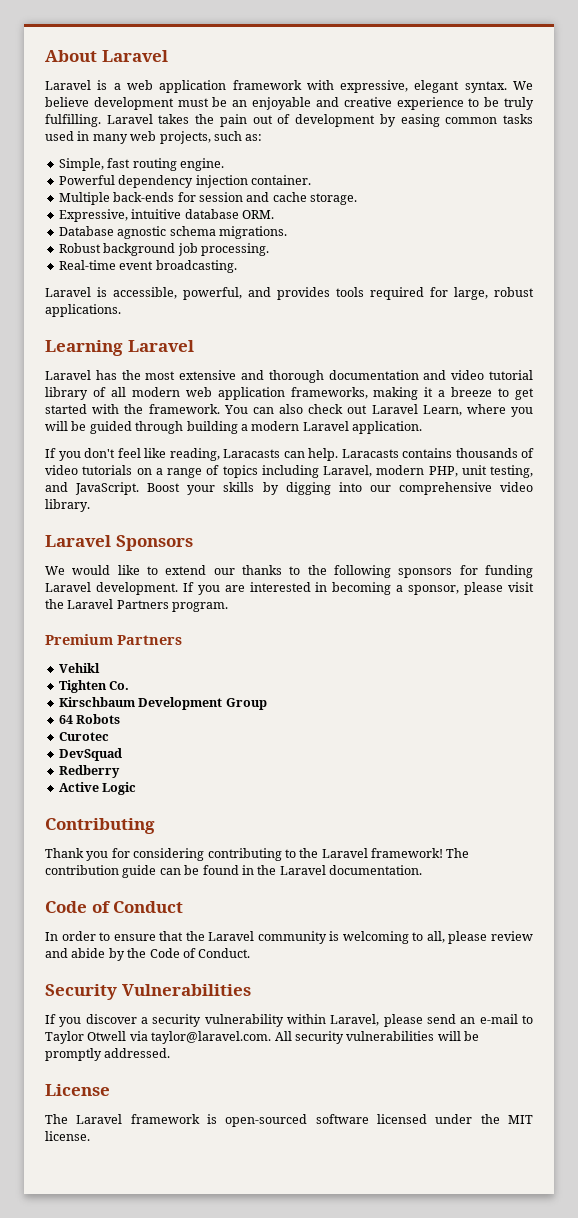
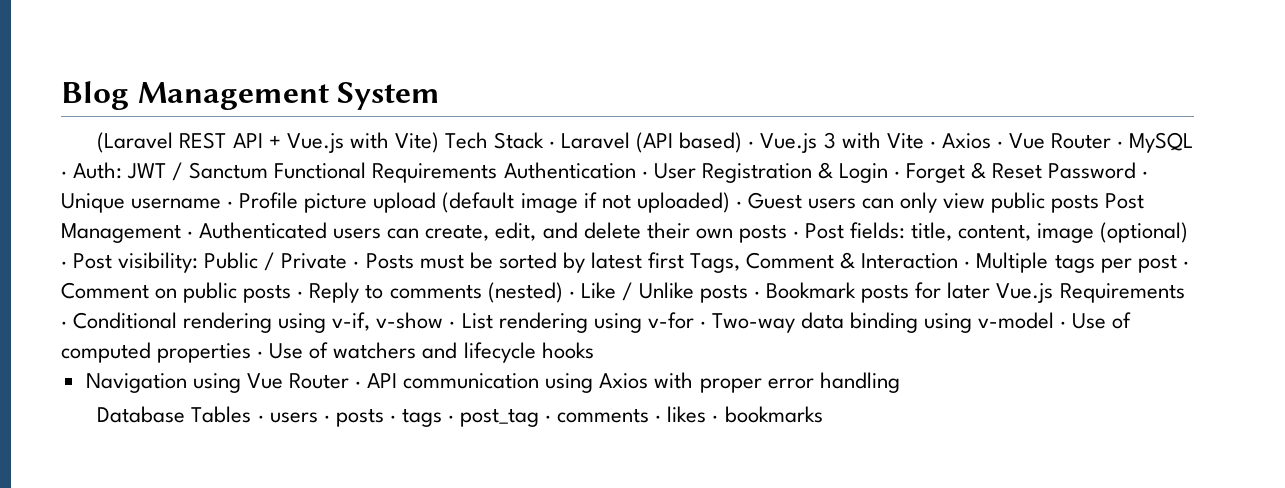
[45,50,168,62] [45,80,533,93] [45,97,534,110] [45,114,533,127] [45,131,263,144] [58,158,224,171] [58,175,311,188] [58,192,357,205] [58,209,274,222] [58,226,287,239] [58,243,269,256] [58,260,237,273] [45,287,534,300] [45,304,121,317] [45,340,194,356] [45,370,533,383] [45,387,535,400] [45,404,534,417] [45,421,422,434] [45,448,534,461] [45,465,533,478] [45,482,533,495] [45,499,90,512] [45,535,193,551] [45,565,533,578] [45,582,535,595] [45,599,229,612] [45,634,182,645] [58,663,100,673] [58,680,130,693] [58,697,267,710] [58,714,121,724] [58,732,109,741] [58,748,122,761] [58,765,120,778] [58,782,137,795] [45,818,155,834] [45,848,470,861] [45,865,422,878] [45,901,184,913] [45,931,533,944] [45,948,251,961] [45,984,251,1000] [45,1014,533,1027] [45,1031,479,1044] [45,1048,171,1061] [45,1084,110,1096] [45,1114,533,1127] [45,1131,90,1141] About Laravel // Laravel is a web application framework with expressive, elegant syntax. We believe development must be an enjoyable and creative experience to be truly fulfilling. Laravel takes the pain out of development by easing common tasks used in many web projects, such as: // Simple, fast routing engine. // Powerful dependency injection container. // Multiple back-ends for session and cache storage. // Expressive, intuitive database ORM. // Database agnostic schema migrations. // Robust background job processing. // Real-time event broadcasting. // Laravel is accessible, powerful, and provides tools required for large, robust applications. // Learning Laravel // Laravel has the most extensive and thorough documentation and video tutorial library of all modern web application frameworks, making it a breeze to get started with the framework. You can also check out Laravel Learn, where you will be guided through building a modern Laravel application. // If you don't feel like reading, Laracasts can help. Laracasts contains thousands of video tutorials on a range of topics including Laravel, modern PHP, unit testing, and JavaScript. Boost your skills by digging into our comprehensive video library. // Laravel Sponsors // We would like to extend our thanks to the following sponsors for funding Laravel development. If you are interested in becoming a sponsor, please visit the Laravel Partners program. // Premium Partners // Vehikl // Tighten Co. // Kirschbaum Development Group // 64 Robots // Curotec // DevSquad // Redberry // Active Logic // Contributing // Thank you for considering contributing to the Laravel framework! The contribution guide can be found in the Laravel documentation. // Code of Conduct // In order to ensure that the Laravel community is welcoming to all, please review and abide by the Code of Conduct. // Security Vulnerabilities // If you discover a security vulnerability within Laravel, please send an e-mail to Taylor Otwell via taylor@laravel.com. All security vulnerabilities will be promptly addressed. // License // The Laravel framework is open-sourced software licensed under the MIT license. -> [61,81,441,110] [97,132,1194,153] [61,162,1149,183] [61,192,1145,213] [61,222,1189,243] [61,252,1189,273] [61,282,1185,303] [61,312,1132,333] [61,342,594,363] [85,372,900,393] [97,406,823,427] Blog Management System // (Laravel REST API + Vue.js with Vite) Tech Stack · Laravel (API based) · Vue.js 3 with Vite · Axios · Vue Router · MySQL · Auth: JWT / Sanctum Functional Requirements Authentication · User Registration & Login · Forget & Reset Password · Unique username · Profile picture upload (default image if not uploaded) · Guest users can only view public posts Post Management · Authenticated users can create, edit, and delete their own posts · Post fields: title, content, image (optional) · Post visibility: Public / Private · Posts must be sorted by latest first Tags, Comment & Interaction · Multiple tags per post · Comment on public posts · Reply to comments (nested) · Like / Unlike posts · Bookmark posts for later Vue.js Requirements · Conditional rendering using v-if, v-show · List rendering using v-for · Two-way data binding using v-model · Use of computed properties · Use of watchers and lifecycle hooks // Navigation using Vue Router · API communication using Axios with proper error handling // Database Tables · users · posts · tags · post_tag · comments · likes · bookmarks

